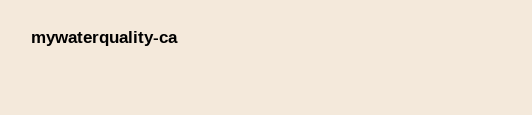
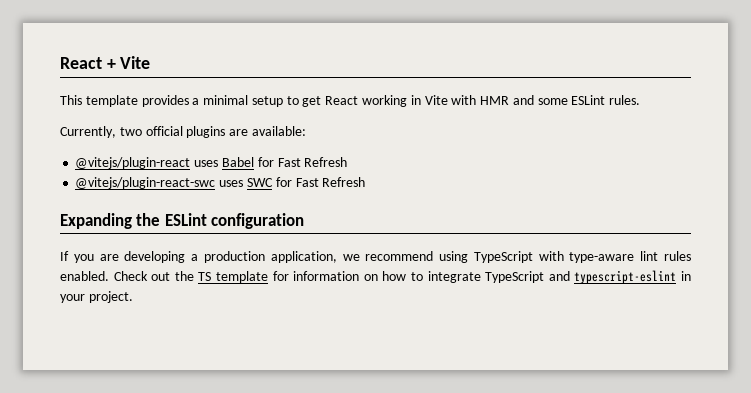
[31,31,178,46] mywaterquality-ca -> [60,56,151,69] [60,95,641,107] [60,126,306,138] [75,157,348,169] [75,177,366,189] [60,213,305,229] [60,251,691,263] [60,270,692,284] [60,291,133,303] React + Vite // This template provides a minimal setup to get React working in Vite with HMR and some ESLint rules. // Currently, two official plugins are available: // @vitejs/plugin-react uses Babel for Fast Refresh // @vitejs/plugin-react-swc uses SWC for Fast Refresh // Expanding the ESLint configuration // If you are developing a production application, we recommend using TypeScript with type-aware lint rules enabled. Check out the TS template for information on how to integrate TypeScript and typescript-eslint in your project.

